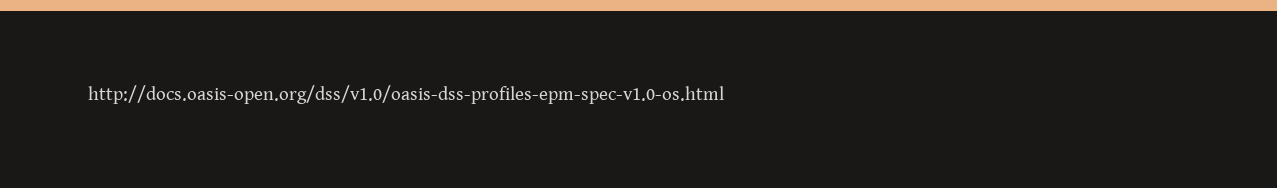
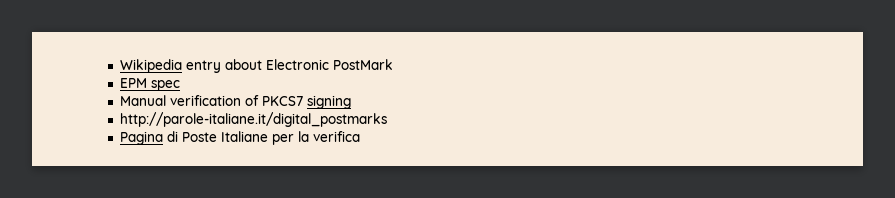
[88,85,724,104] http://docs.oasis-open.org/dss/v1.0/oasis-dss-profiles-epm-spec-v1.0-os.html -> [119,59,393,73] [119,78,180,91] [119,95,351,109] [119,112,387,127] [119,131,360,145] Wikipedia entry about Electronic PostMark // EPM spec // Manual verification of PKCS7 signing // http://parole-italiane.it/digital_postmarks // Pagina di Poste Italiane per la verifica

